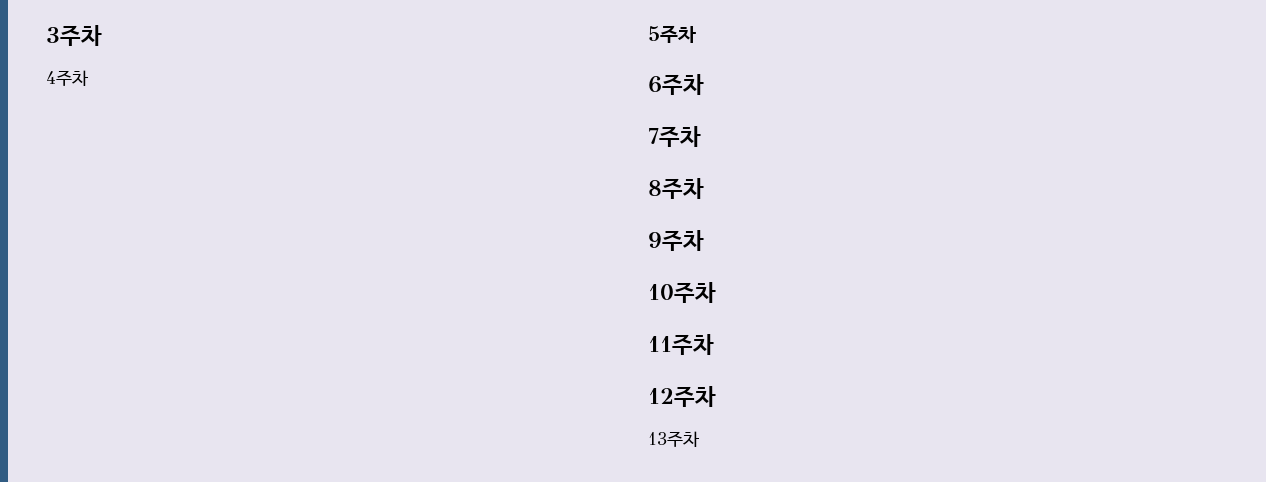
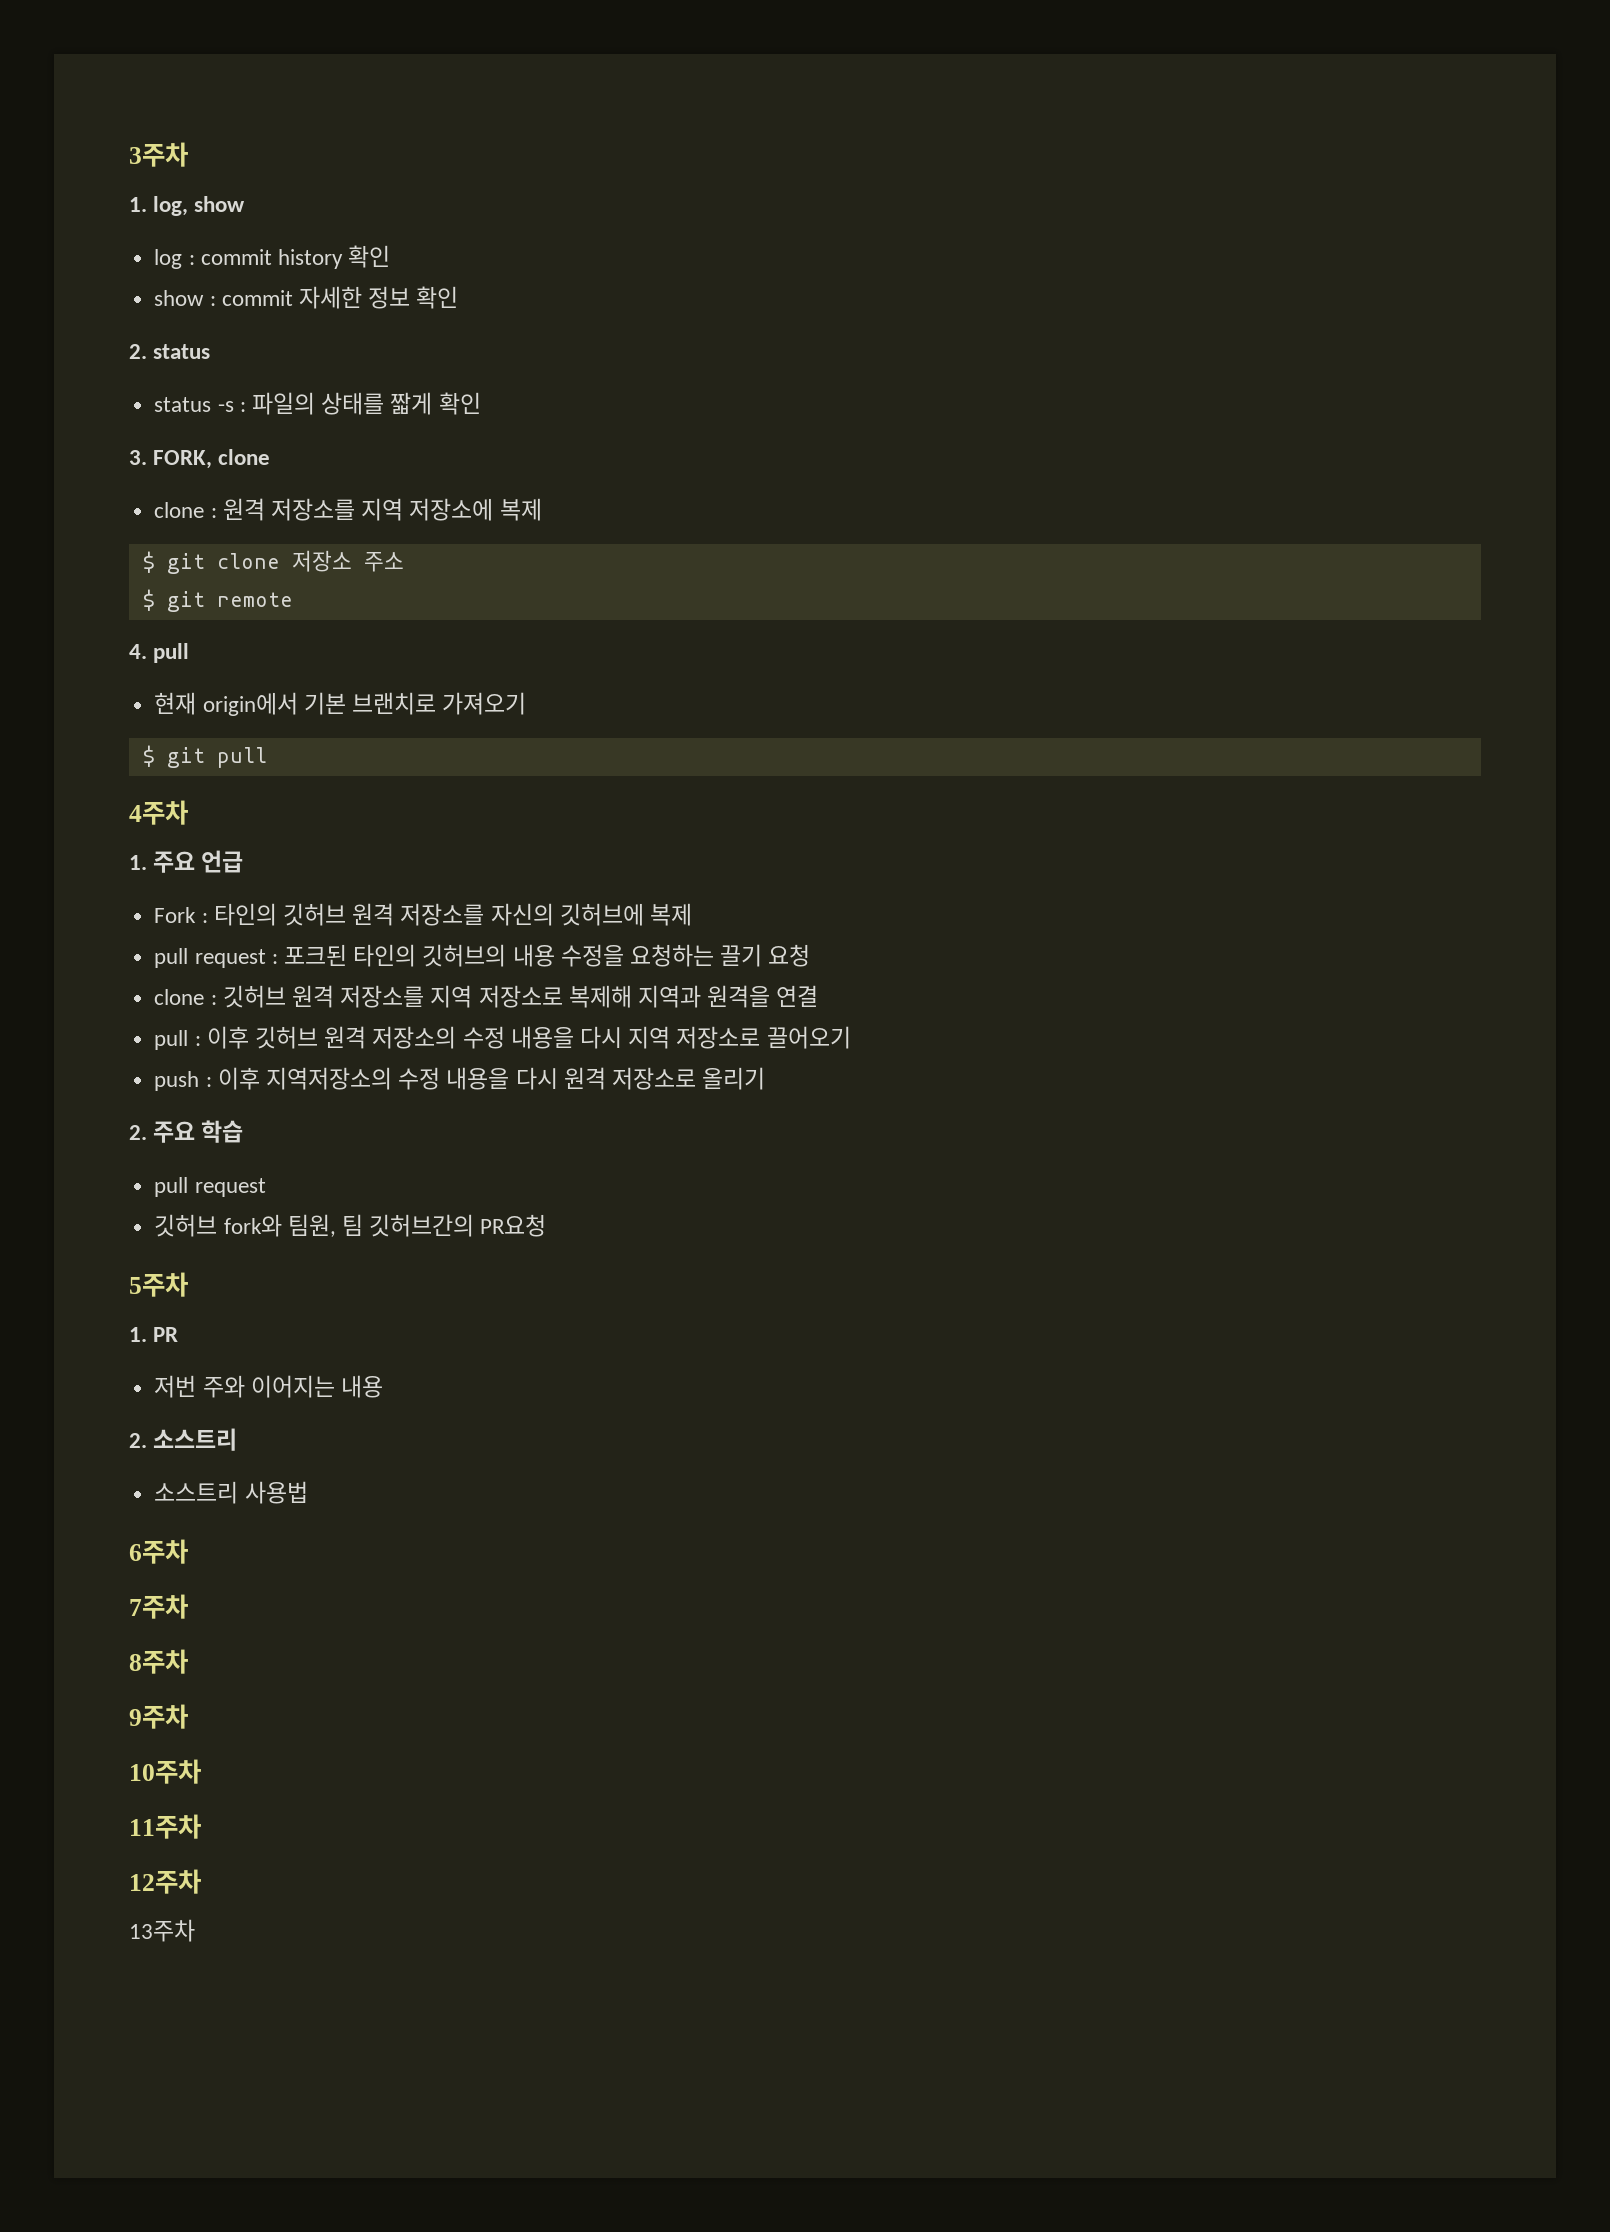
[46,70,89,86] [648,25,696,43] 4주차 // 5주차 -> [129,196,246,216] [154,245,391,269] [154,286,459,309] [129,344,211,359] [154,392,481,415] [129,449,271,469] [154,498,542,521] [142,550,404,574] [142,589,293,612] [129,643,190,663] [154,692,527,716] [142,745,267,768] [129,800,188,825] [129,850,244,873] [154,903,692,926] [154,944,811,968] [154,985,819,1008] [154,1026,851,1050] [154,1067,766,1091] [129,1120,244,1143] [154,1177,266,1197] [154,1214,547,1237] [129,1272,188,1297] [129,1327,179,1342] [154,1375,383,1398] [129,1428,238,1451] [154,1481,308,1504] 1. log, show // log : commit history 확인 // show : commit 자세한 정보 확인 // 2. status // status -s : 파일의 상태를 짧게 확인 // 3. FORK, clone // clone : 원격 저장소를 지역 저장소에 복제 // $ git clone 저장소 주소 // $ git remote // 4. pull // 현재 origin에서 기본 브랜치로 가져오기 // $ git pull // 4주차 // 1. 주요 언급 // Fork : 타인의 깃허브 원격 저장소를 자신의 깃허브에 복제 // pull request : 포크된 타인의 깃허브의 내용 수정을 요청하는 끌기 요청 // clone : 깃허브 원격 저장소를 지역 저장소로 복제해 지역과 원격을 연결 // pull : 이후 깃허브 원격 저장소의 수정 내용을 다시 지역 저장소로 끌어오기 // push : 이후 지역저장소의 수정 내용을 다시 원격 저장소로 올리기 // 2. 주요 학습 // pull request // 깃허브 fork와 팀원, 팀 깃허브간의 PR요청 // 5주차 // 1. PR // 저번 주와 이어지는 내용 // 2. 소스트리 // 소스트리 사용법

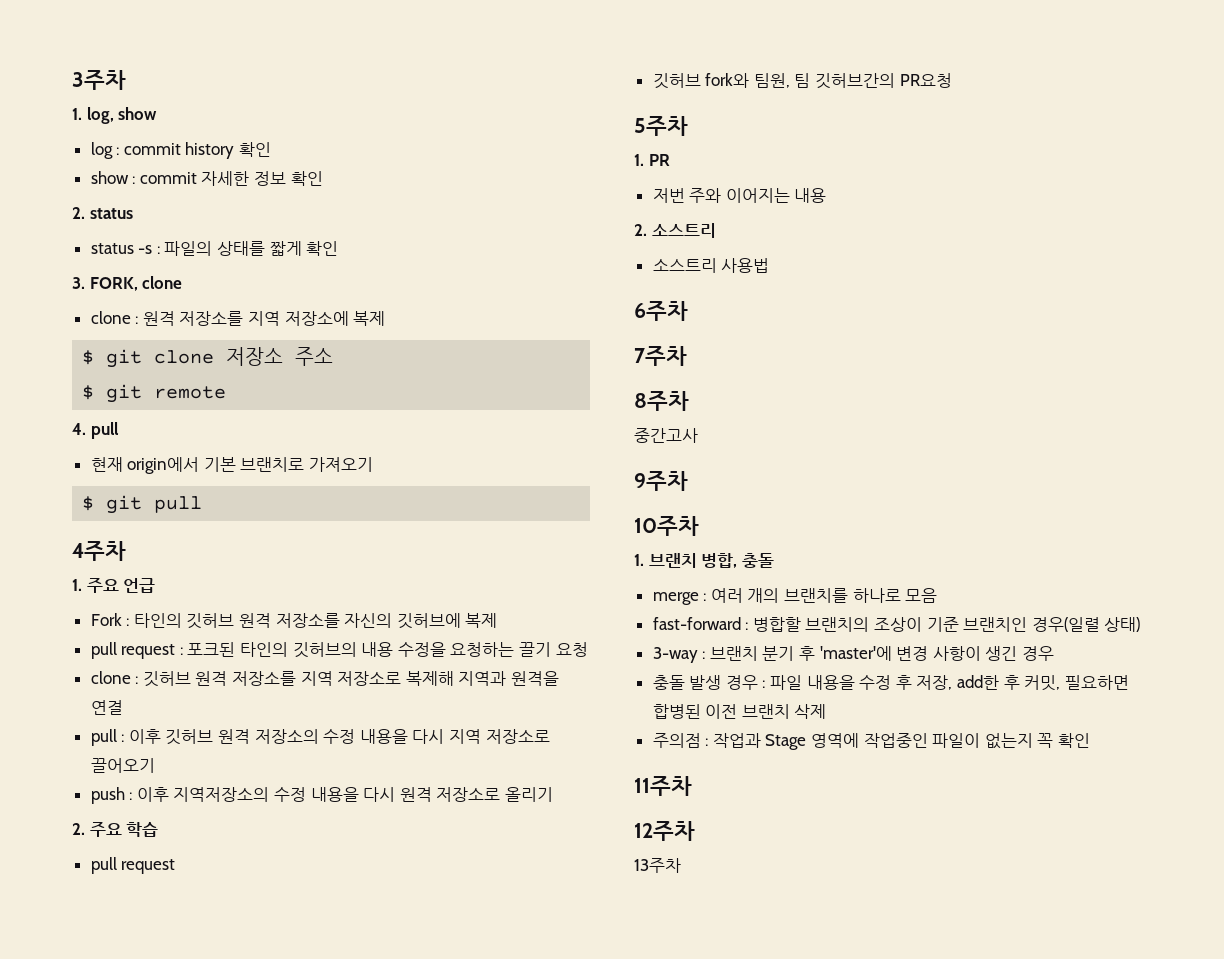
(188, 1661) none -> [634,428,698,443] // 중간고사
(201, 1771) none -> [634,553,774,568] [652,588,938,605] [652,617,1141,632] [652,646,1055,663] [652,675,1129,691] [652,704,827,719] [652,733,1091,750] // 1. 브랜치 병합, 충돌 // merge : 여러 개의 브랜치를 하나로 모음 // fast-forward : 병합할 브랜치의 조상이 기준 브랜치인 경우(일렬 상태) // 3-way : 브랜치 분기 후 'master'에 변경 사항이 생긴 경우 // 충돌 발생 경우 : 파일 내용을 수정 후 저장, add한 후 커밋, 필요하면 합병된 이전 브랜치 삭제 // 주의점 : 작업과 Stage 영역에 작업중인 파일이 없는지 꼭 확인

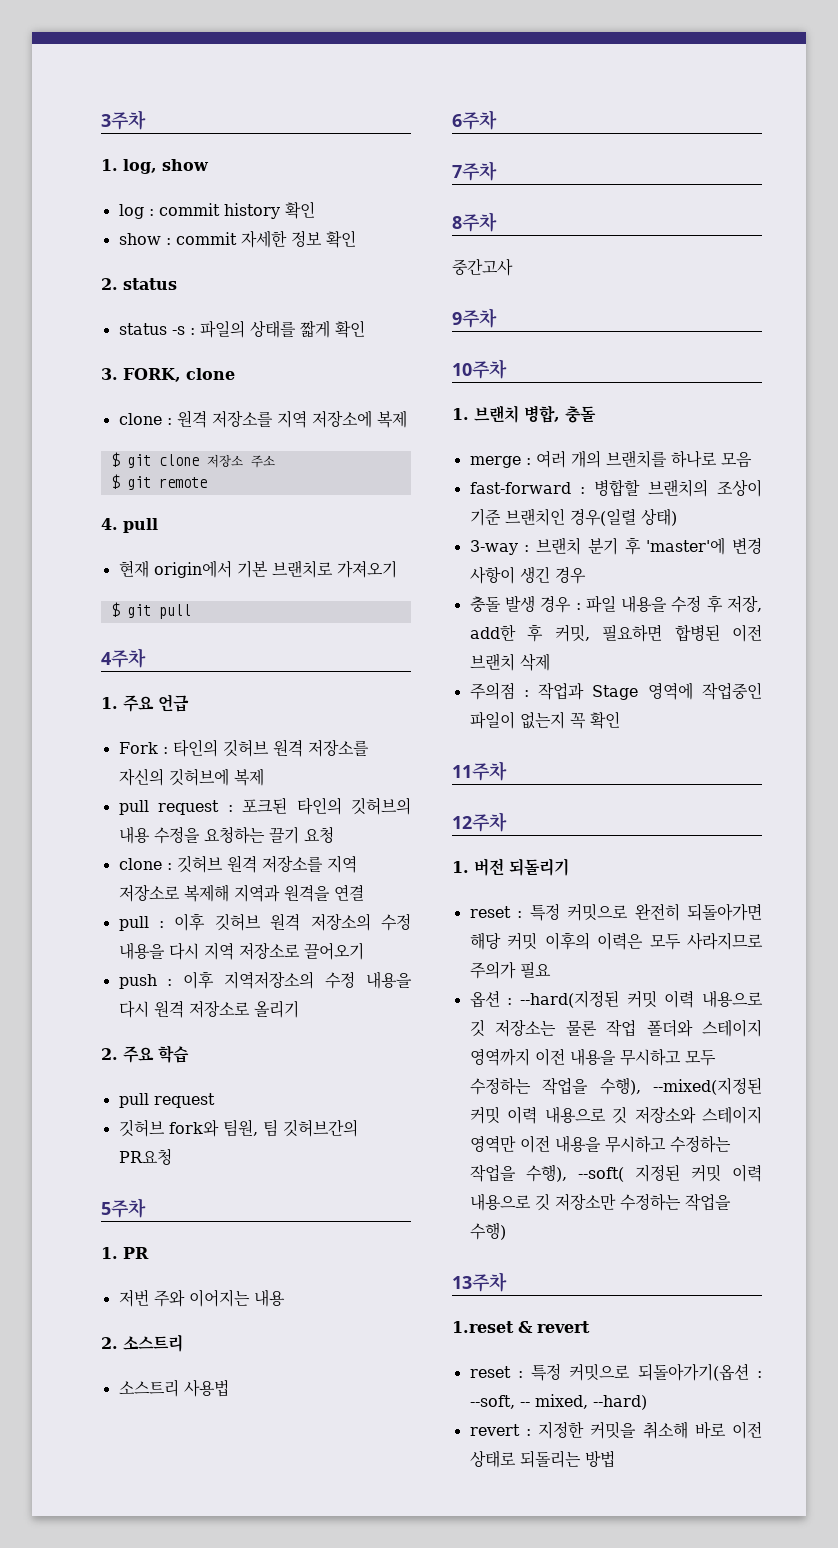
[634,858,681,873] 13주차 -> [452,858,569,876] [469,903,762,921] [469,932,763,950] [469,961,551,979] [469,990,763,1008] [469,1019,762,1037] [469,1048,716,1066] [469,1077,762,1095] [469,1106,762,1124] [469,1135,731,1153] [469,1164,762,1182] [469,1193,731,1211] [469,1222,506,1240] [452,1272,507,1292] [452,1321,590,1333] [469,1363,762,1381] [469,1394,647,1410] [469,1421,762,1439] [469,1450,615,1468] 1. 버전 되돌리기 // reset : 특정 커밋으로 완전히 되돌아가면 해당 커밋 이후의 이력은 모두 사라지므로 주의가 필요 // 옵션 : --hard(지정된 커밋 이력 내용으로 깃 저장소는 물론 작업 폴더와 스테이지 영역까지 이전 내용을 무시하고 모두 수정하는 작업을 수행), --mixed(지정된 커밋 이력 내용으로 깃 저장소와 스테이지 영역만 이전 내용을 무시하고 수정하는 작업을 수행), --soft( 지정된 커밋 이력 내용으로 깃 저장소만 수정하는 작업을 수행) // 13주차 // 1.reset & revert // reset : 특정 커밋으로 되돌아가기(옵션 : --soft, -- mixed, --hard) // revert : 지정한 커밋을 취소해 바로 이전 상태로 되돌리는 방법

